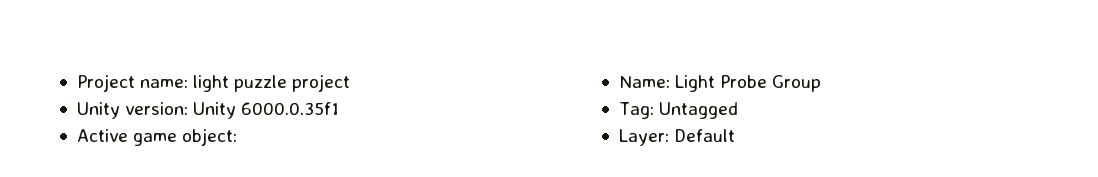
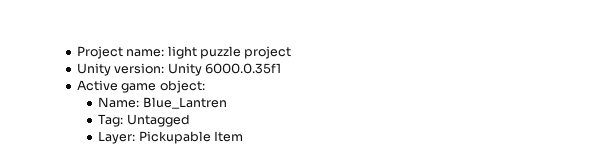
[674,75,822,92] Light Probe Group -> [142,97,227,109] Blue_Lantren
[673,129,735,142] Default -> [138,131,243,144] Pickupable Item

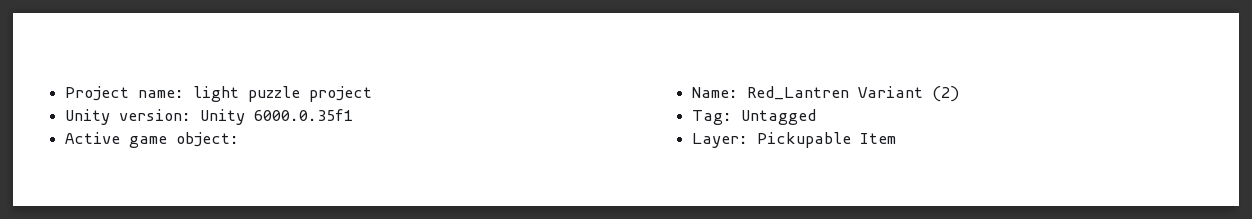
[142,97,227,109] Blue_Lantren -> [746,86,959,102] Red_Lantren Variant (2)

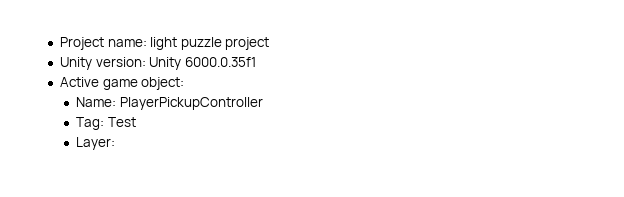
[746,86,959,102] Red_Lantren Variant (2) -> [119,97,263,110] PlayerPickupController
[740,109,816,125] Untagged -> [107,117,136,127] Test
[756,132,896,148] Pickupable Item -> (116, 143) none

